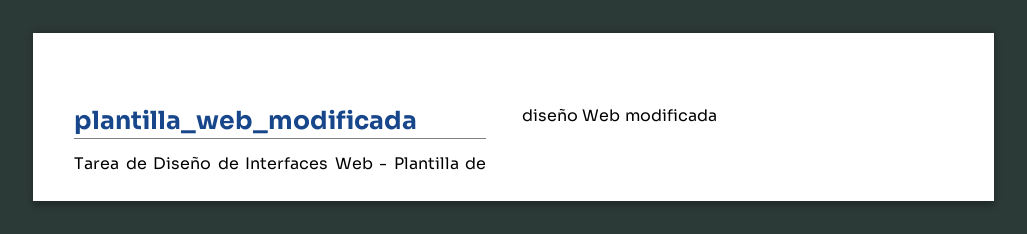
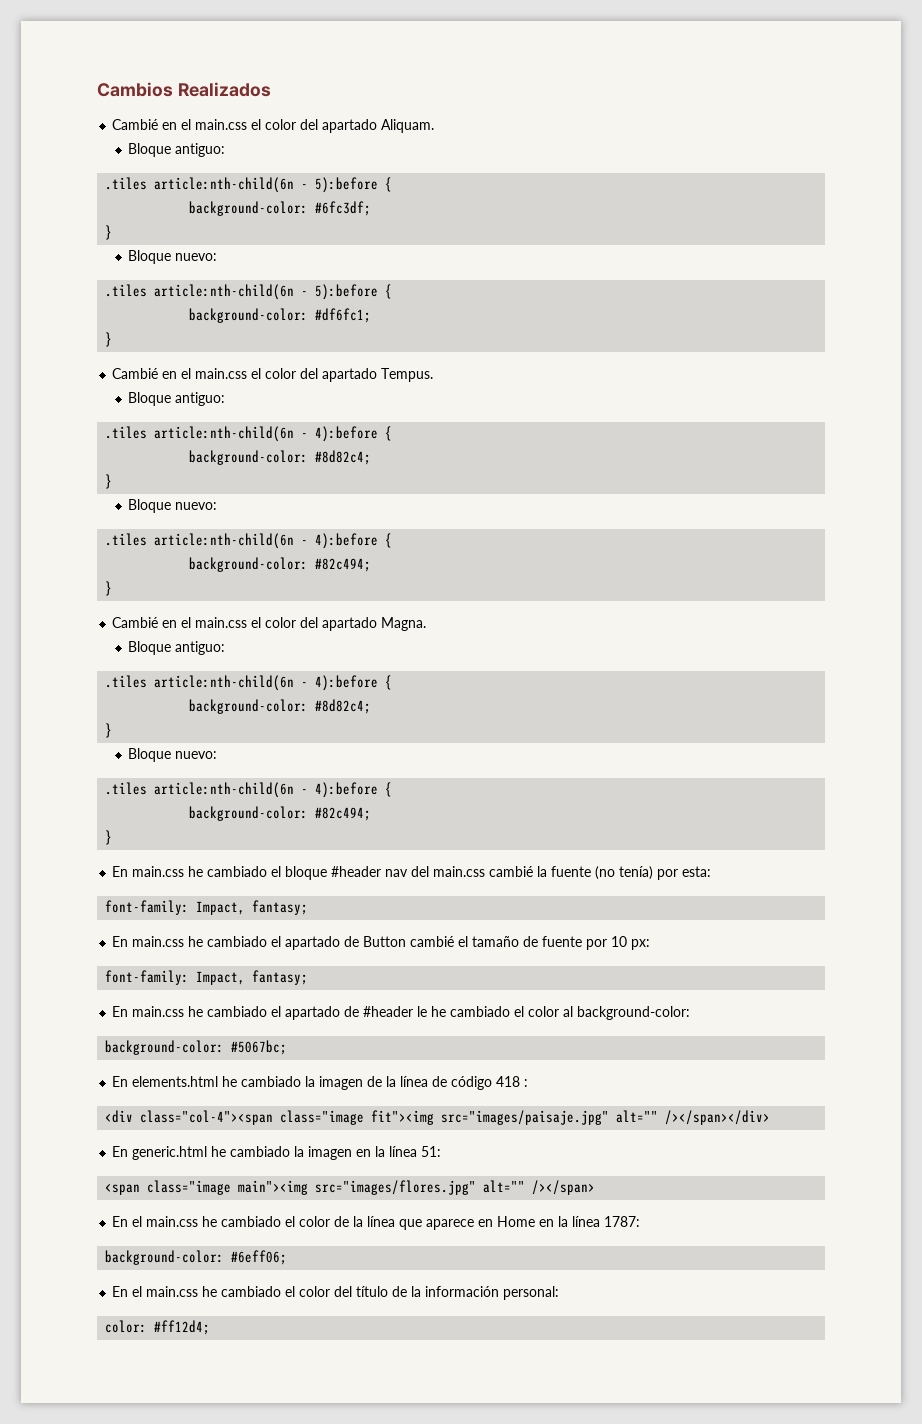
[74,109,417,134] [74,156,486,170] [522,108,717,122] plantilla_web_modificada // Tarea de Diseño de Interfaces Web - Plantilla de diseño Web modificada -> [97,82,271,97] [112,119,435,133] [128,143,226,157] [105,177,393,193] [189,201,372,216] [105,225,113,240] [128,250,218,264] [105,284,393,300] [189,308,372,323] [105,332,113,347] [112,368,434,382] [128,392,226,406] [105,426,393,442] [189,450,372,465] [105,474,113,489] [128,499,218,513] [105,533,393,549] [189,557,372,572] [105,581,113,596] [112,617,427,631] [128,641,226,655] [105,675,393,691] [189,699,372,714] [105,723,113,738] [128,748,218,762] [105,782,393,798] [189,806,372,821] [105,830,113,845] [112,866,712,880] [105,900,309,915] [112,936,651,950] [105,970,309,985] [112,1006,691,1020] [105,1040,288,1055] [112,1076,529,1090] [105,1110,771,1125] [112,1146,442,1160] [105,1180,596,1195] [112,1216,641,1230] [105,1250,288,1265] [112,1286,560,1300] [105,1320,211,1335] Cambios Realizados // Cambié en el main.css el color del apartado Aliquam. // Bloque antiguo: // .tiles article:nth-child(6n - 5):before { // background-color: #6fc3df; // } // Bloque nuevo: // .tiles article:nth-child(6n - 5):before { // background-color: #df6fc1; // } // Cambié en el main.css el color del apartado Tempus. // Bloque antiguo: // .tiles article:nth-child(6n - 4):before { // background-color: #8d82c4; // } // Bloque nuevo: // .tiles article:nth-child(6n - 4):before { // background-color: #82c494; // } // Cambié en el main.css el color del apartado Magna. // Bloque antiguo: // .tiles article:nth-child(6n - 4):before { // background-color: #8d82c4; // } // Bloque nuevo: // .tiles article:nth-child(6n - 4):before { // background-color: #82c494; // } // En main.css he cambiado el bloque #header nav del main.css cambié la fuente (no tenía) por esta: // font-family: Impact, fantasy; // En main.css he cambiado el apartado de Button cambié el tamaño de fuente por 10 px: // font-family: Impact, fantasy; // En main.css he cambiado el apartado de #header le he cambiado el color al background-color: // background-color: #5067bc; // En elements.html he cambiado la imagen de la línea de código 418 : // <div class="col-4"><span class="image fit"><img src="images/paisaje.jpg" alt="" /></span></div> // En generic.html he cambiado la imagen en la línea 51: // <span class="image main"><img src="images/flores.jpg" alt="" /></span> // En el main.css he cambiado el color de la línea que aparece en Home en la línea 1787: // background-color: #6eff06; // En el main.css he cambiado el color del título de la información personal: // color: #ff12d4;

